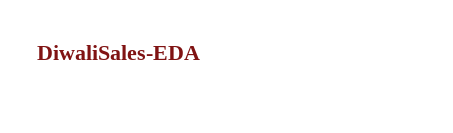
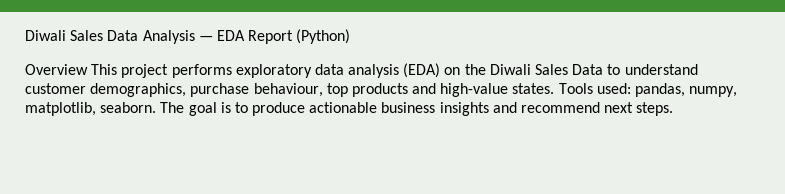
[37,45,200,60] DiwaliSales-EDA -> [25,29,351,44] [25,63,698,78] [25,83,738,97] [25,102,674,116] Diwali Sales Data Analysis — EDA Report (Python) // Overview This project performs exploratory data analysis (EDA) on the Diwali Sales Data to understand customer demographics, purchase behaviour, top products and high-value states. Tools used: pandas, numpy, matplotlib, seaborn. The goal is to produce actionable business insights and recommend next steps.

